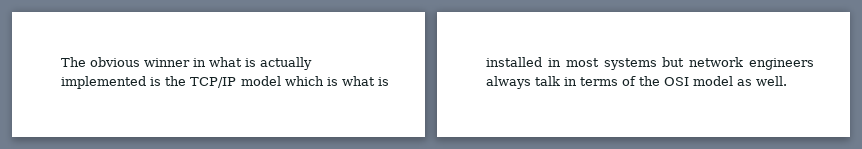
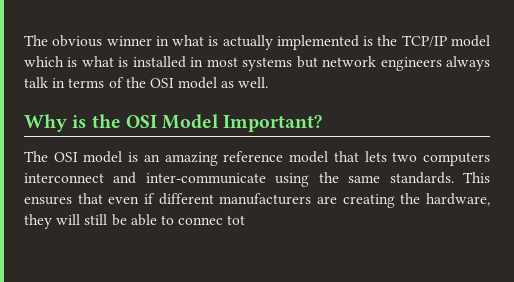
(787, 81) none -> [24,114,323,132] [24,151,491,166] [24,172,491,187] [24,193,491,208] [24,214,246,229] // Why is the OSI Model Important? // The OSI model is an amazing reference model that lets two computers interconnect and inter-communicate using the same standards. This ensures that even if different manufacturers are creating the hardware, they will still be able to connec tot

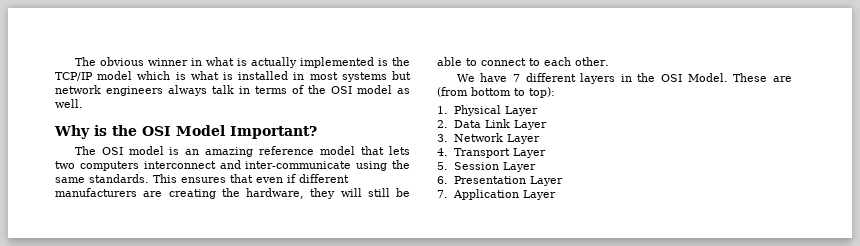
[178,215,246,225] connec tot -> [481,57,609,66] [456,73,792,84] [437,87,555,98] [437,105,538,116] [437,119,547,130] [437,133,540,144] [437,148,546,158] [437,162,536,172] [437,176,563,186] [437,189,556,200] connect to each other. // We have 7 different layers in the OSI Model. These are (from bottom to top): // 1. Physical Layer // 2. Data Link Layer // 3. Network Layer // 4. Transport Layer // 5. Session Layer // 6. Presentation Layer // 7. Application Layer

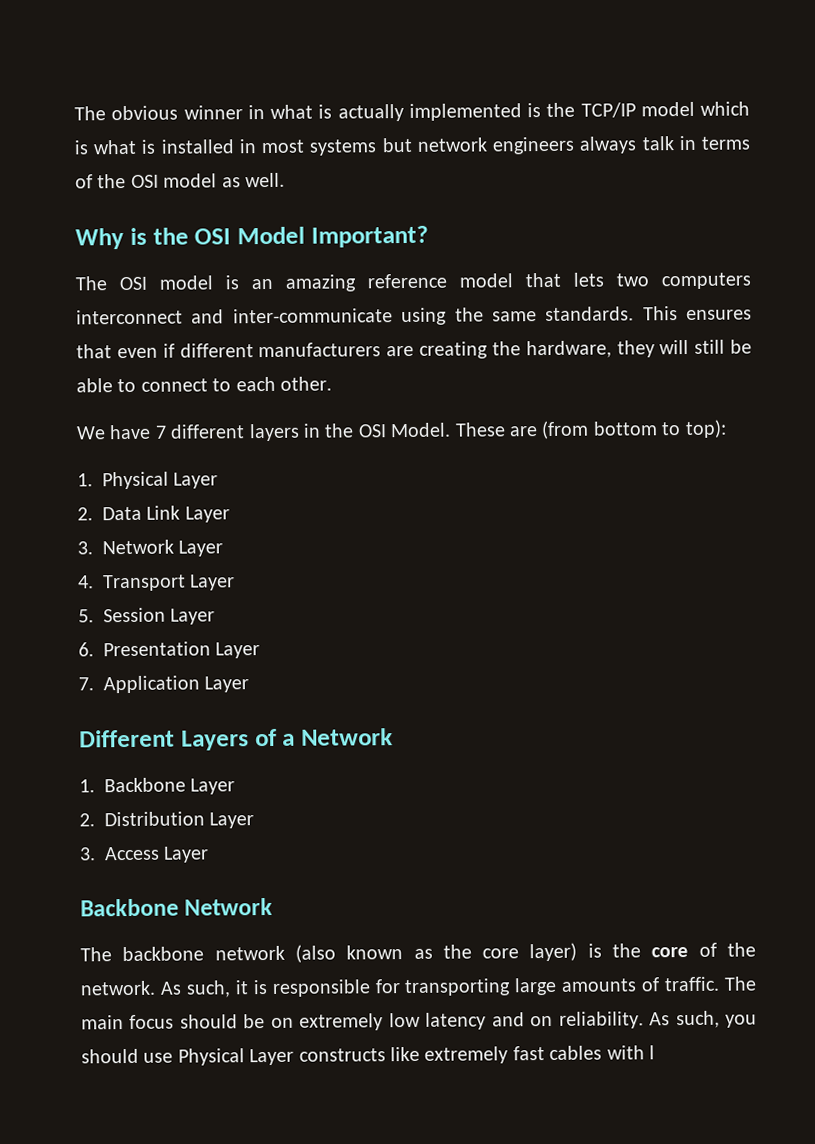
(556, 195) none -> [79,728,393,751] [79,777,236,795] [79,811,255,829] [79,846,210,863] [80,897,274,917] [80,942,756,963] [80,976,757,998] [81,1010,757,1031] [81,1045,655,1066] // Different Layers of a Network // 1. Backbone Layer // 2. Distribution Layer // 3. Access Layer // Backbone Network // The backbone network (also known as the core layer) is the core of the network. As such, it is responsible for transporting large amounts of traffic. The main focus should be on extremely low latency and on reliability. As such, you should use Physical Layer constructs like extremely fast cables with l

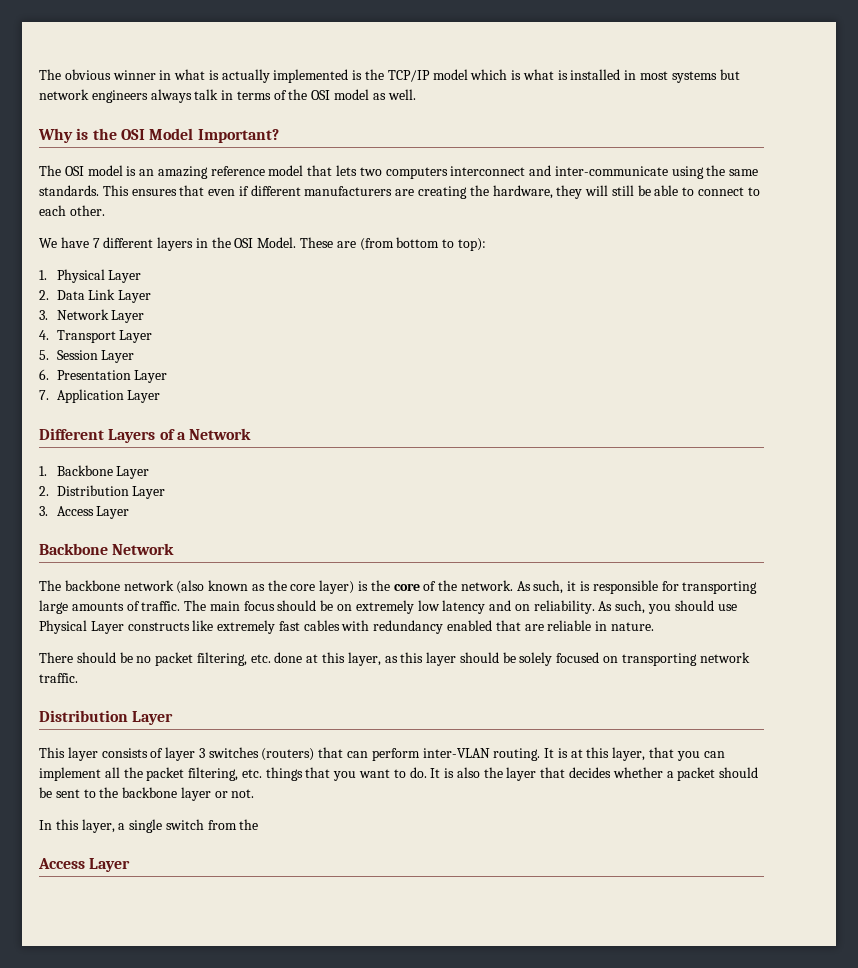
[648,1045,655,1060] l -> [373,620,654,634] [39,652,750,666] [39,673,78,683] [39,710,174,725] [39,747,725,761] [39,767,759,781] [39,787,255,801] [39,819,259,833] [38,858,131,872] redundancy enabled that are reliable in nature. // There should be no packet filtering, etc. done at this layer, as this layer should be solely focused on transporting network traffic. // Distribution Layer // This layer consists of layer 3 switches (routers) that can perform inter-VLAN routing. It is at this layer, that you can implement all the packet filtering, etc. things that you want to do. It is also the layer that decides whether a packet should be sent to the backbone layer or not. // In this layer, a single switch from the // Access Layer

